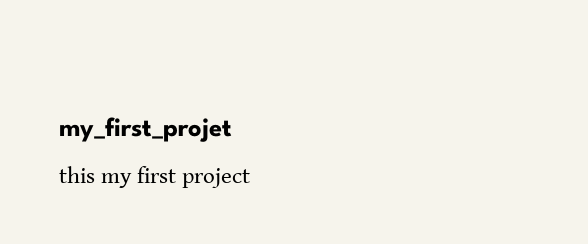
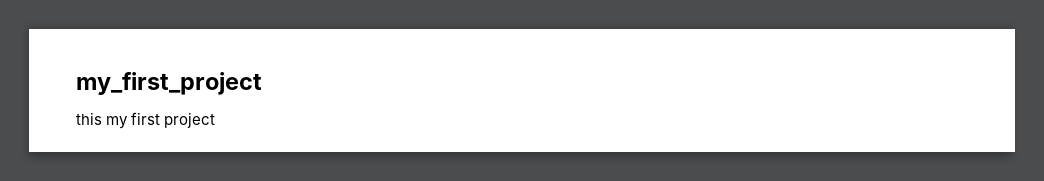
[59,117,232,142] my_first_projet -> [76,72,262,95] my_first_project

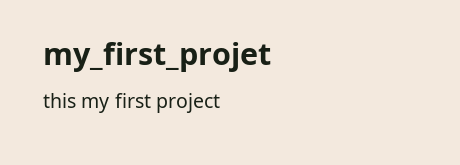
[76,72,262,95] my_first_project -> [43,42,271,72] my_first_projet

